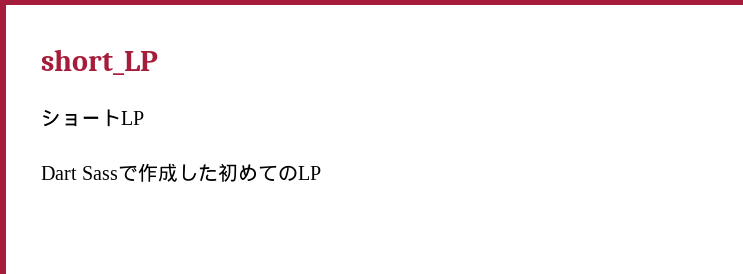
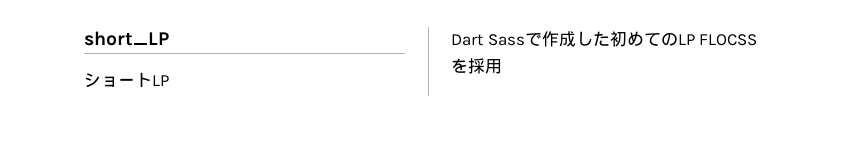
(322, 173) none -> [699,34,758,46] [451,58,502,74] FLOCSSを採用

